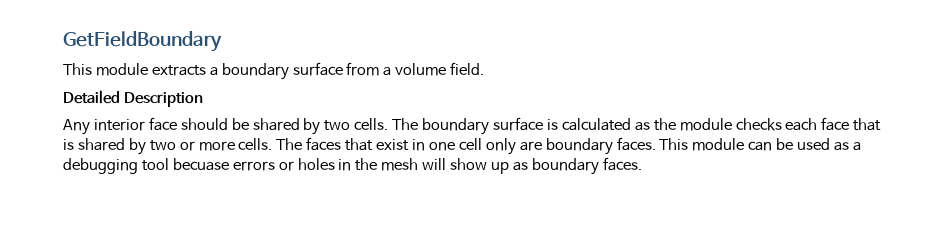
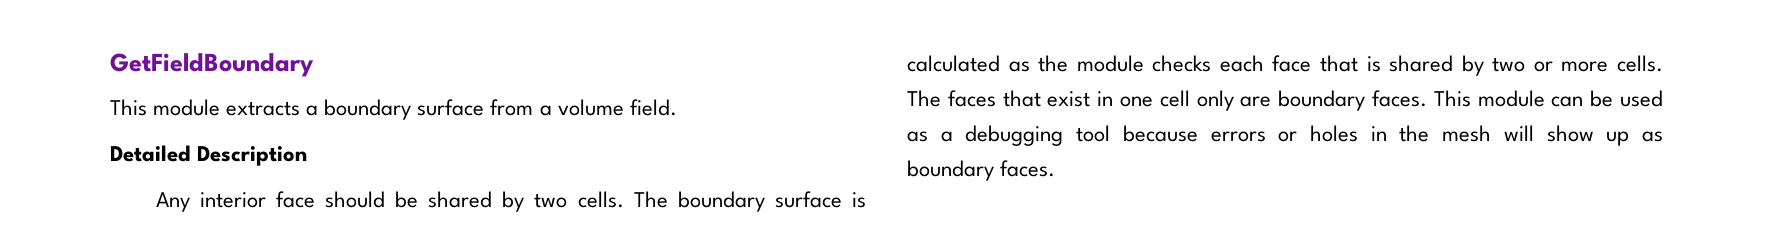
[172,158,229,171] becuase -> [1122,125,1198,142] because

